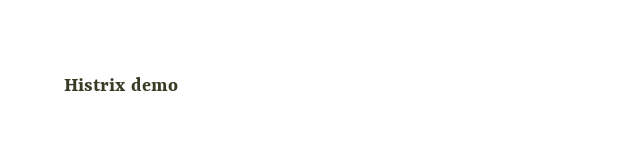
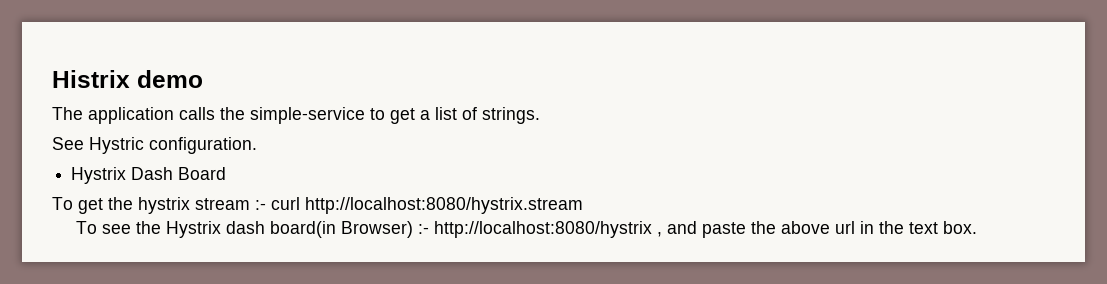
(178, 84) none -> [52,107,540,124] [52,137,257,154] [71,167,227,184] [52,197,583,214] [76,221,978,238] // The application calls the simple-service to get a list of strings. // See Hystric configuration. // Hystrix Dash Board // To get the hystrix stream :- curl http://localhost:8080/hystrix.stream // To see the Hystrix dash board(in Browser) :- http://localhost:8080/hystrix , and paste the above url in the text box.

